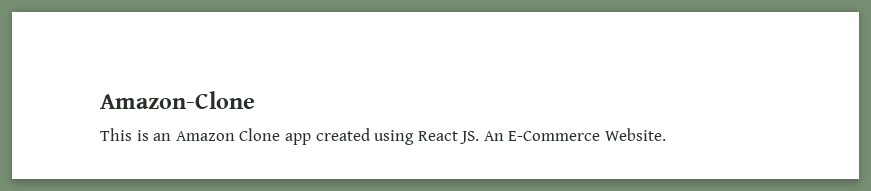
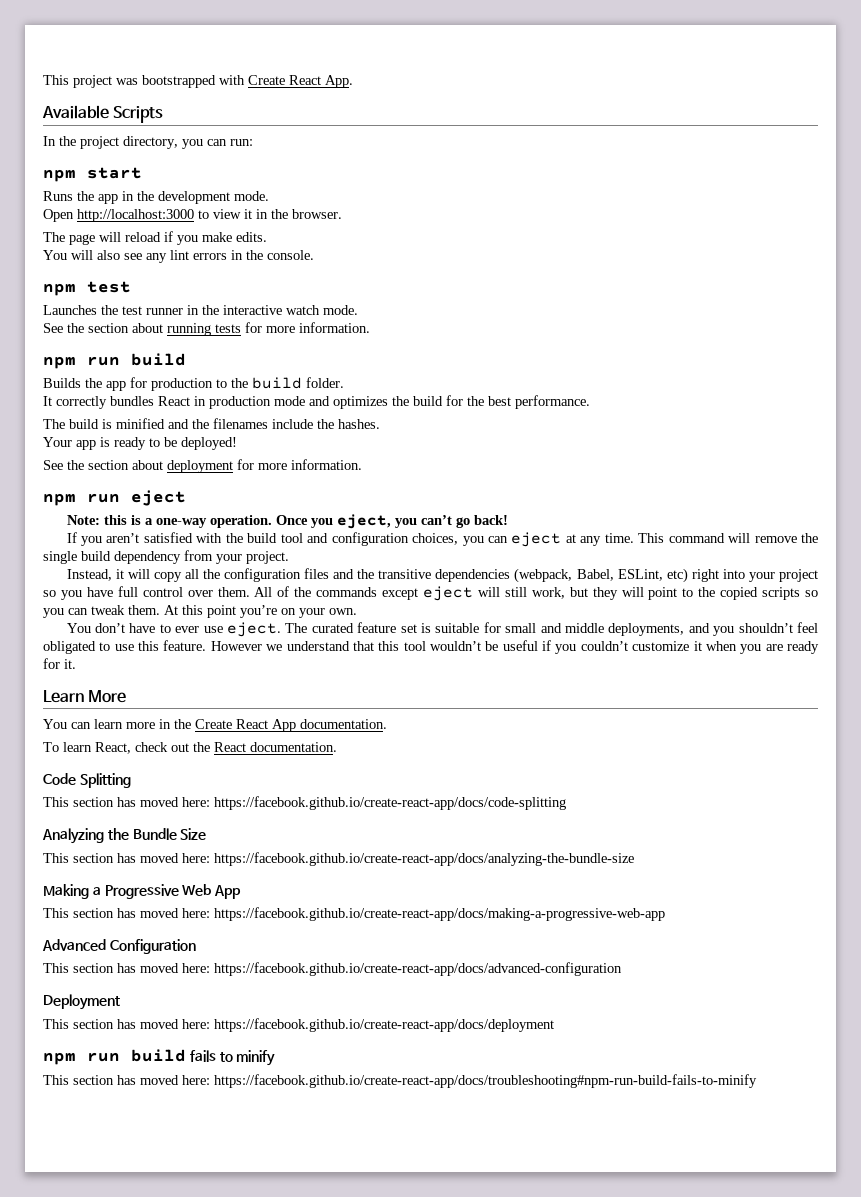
[100,91,255,109] [100,128,667,145] Amazon-Clone // This is an Amazon Clone app created using React JS. An E-Commerce Website. -> [43,75,353,88] [42,105,164,123] [43,136,253,149] [43,167,142,182] [43,191,269,204] [43,209,342,222] [43,231,267,245] [43,250,314,263] [43,281,131,296] [43,305,358,315] [43,322,370,336] [43,353,186,369] [43,377,344,391] [43,395,590,409] [43,418,380,429] [43,437,237,450] [43,459,362,473] [43,490,186,506] [66,514,508,529] [66,532,818,547] [43,550,289,564] [66,568,818,583] [43,586,818,601] [43,605,357,618] [66,622,818,637] [43,640,820,654] [43,658,76,669] [43,690,127,703] [43,719,387,732] [43,742,337,754] [43,773,131,788] [43,796,566,810] [42,828,207,844] [43,852,634,866] [43,884,242,899] [43,907,665,921] [42,939,196,954] [43,962,622,976] [43,994,120,1010] [43,1018,554,1032] [43,1049,276,1066] [43,1074,757,1088] This project was bootstrapped with Create React App. // Available Scripts // In the project directory, you can run: // npm start // Runs the app in the development mode. // Open http://localhost:3000 to view it in the browser. // The page will reload if you make edits. // You will also see any lint errors in the console. // npm test // Launches the test runner in the interactive watch mode. // See the section about running tests for more information. // npm run build // Builds the app for production to the build folder. // It correctly bundles React in production mode and optimizes the build for the best performance. // The build is minified and the filenames include the hashes. // Your app is ready to be deployed! // See the section about deployment for more information. // npm run eject // Note: this is a one-way operation. Once you eject, you can’t go back! // If you aren’t satisfied with the build tool and configuration choices, you can eject at any time. This command will remove the single build dependency from your project. // Instead, it will copy all the configuration files and the transitive dependencies (webpack, Babel, ESLint, etc) right into your project so you have full control over them. All of the commands except eject will still work, but they will point to the copied scripts so you can tweak them. At this point you’re on your own. // You don’t have to ever use eject. The curated feature set is suitable for small and middle deployments, and you shouldn’t feel obligated to use this feature. However we understand that this tool wouldn’t be useful if you couldn’t customize it when you are ready for it. // Learn More // You can learn more in the Create React App documentation. // To learn React, check out the React documentation. // Code Splitting // This section has moved here: https://facebook.github.io/create-react-app/docs/code-splitting // Analyzing the Bundle Size // This section has moved here: https://facebook.github.io/create-react-app/docs/analyzing-the-bundle-size // Making a Progressive Web App // This section has moved here: https://facebook.github.io/create-react-app/docs/making-a-progressive-web-app // Advanced Configuration // This section has moved here: https://facebook.github.io/create-react-app/docs/advanced-configuration // Deployment // This section has moved here: https://facebook.github.io/create-react-app/docs/deployment // npm run build fails to minify // This section has moved here: https://facebook.github.io/create-react-app/docs/troubleshooting#npm-run-build-fails-to-minify

